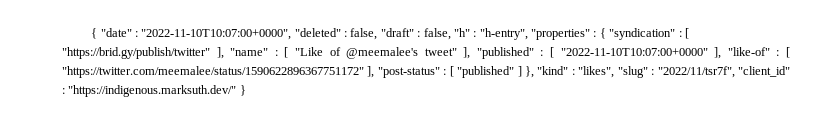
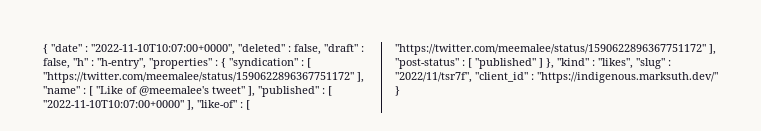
[62,47,210,59] "https://brid.gy/publish/twitter" -> [43,72,354,83] "https://twitter.com/meemalee/status/1590622896367751172"

